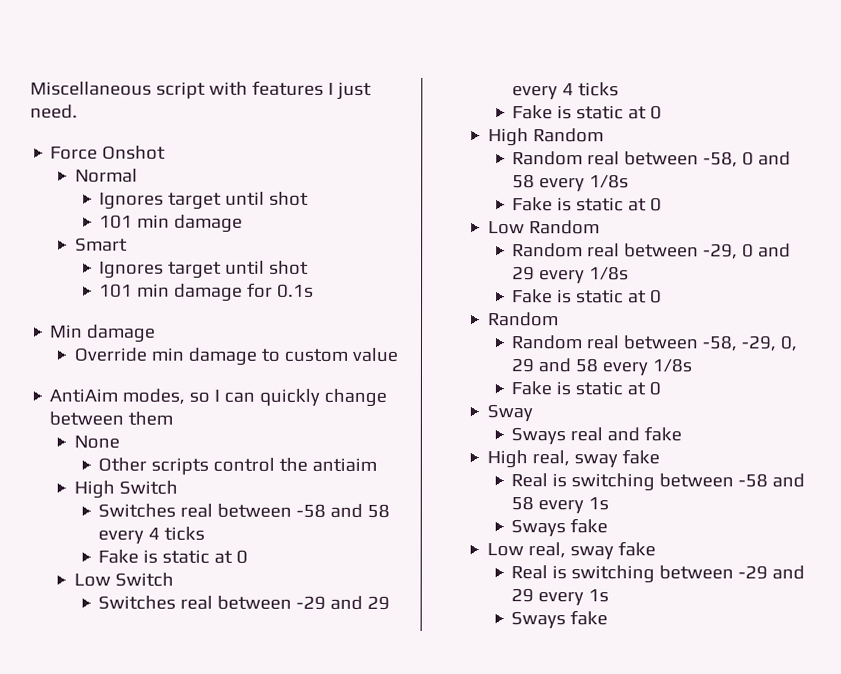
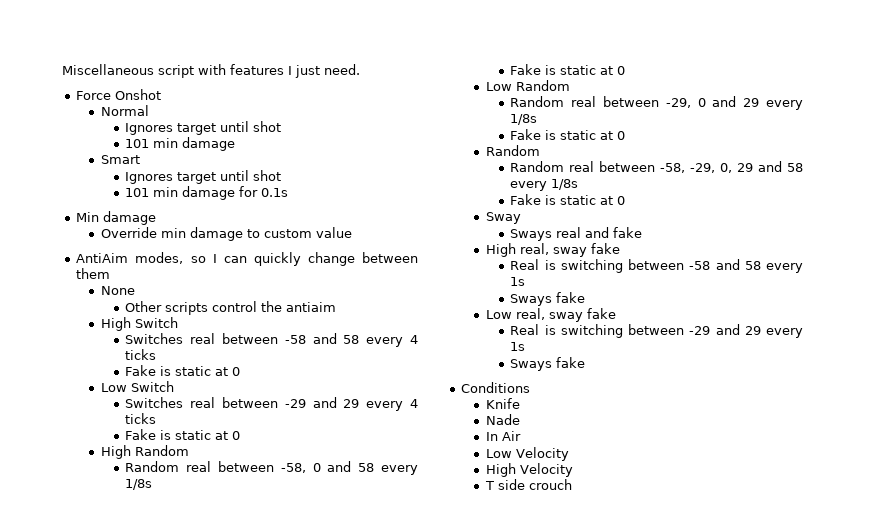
(609, 618) none -> [461,382,531,393] [485,398,520,409] [485,414,520,425] [485,431,521,441] [485,447,569,461] [485,463,573,477] [484,479,572,490] // Conditions // Knife // Nade // In Air // Low Velocity // High Velocity // T side crouch

